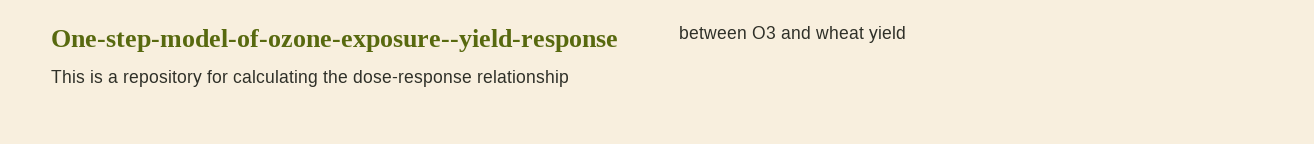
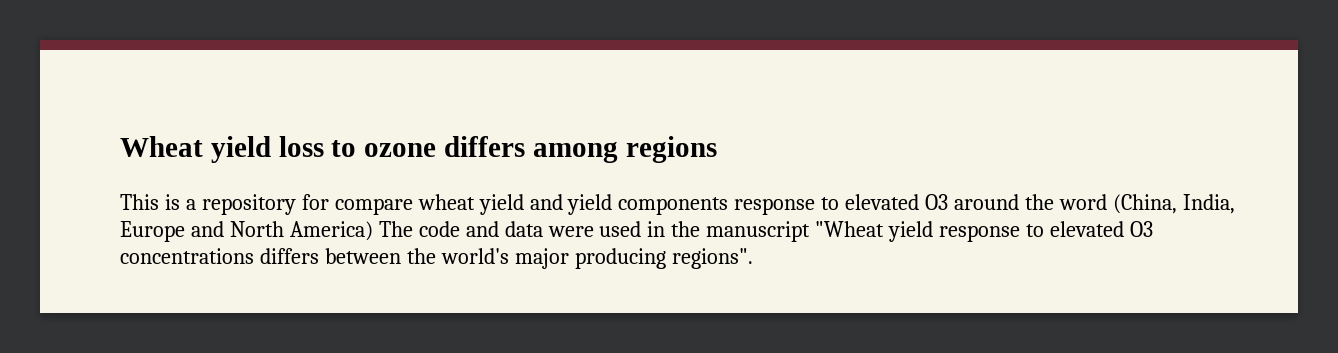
[51,29,618,52] One-step-model-of-ozone-exposure--yield-response -> [120,136,717,163] Wheat yield loss to ozone differs among regions
[233,70,569,87] [679,26,906,43] calculating the dose-response relationship between O3 and wheat yield -> [334,194,1235,215] [120,221,1153,242] [120,248,753,269] compare wheat yield and yield components response to elevated O3 around the word (China, India, Europe and North America) The code and data were used in the manuscript "Wheat yield response to elevated O3 concentrations differs between the world's major producing regions".

